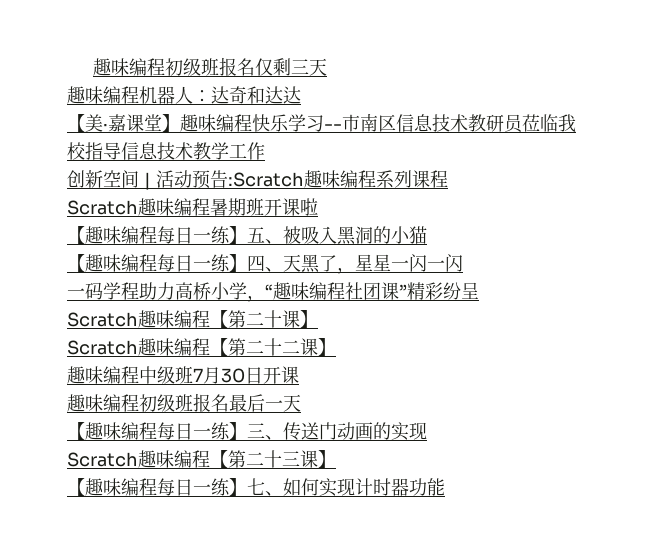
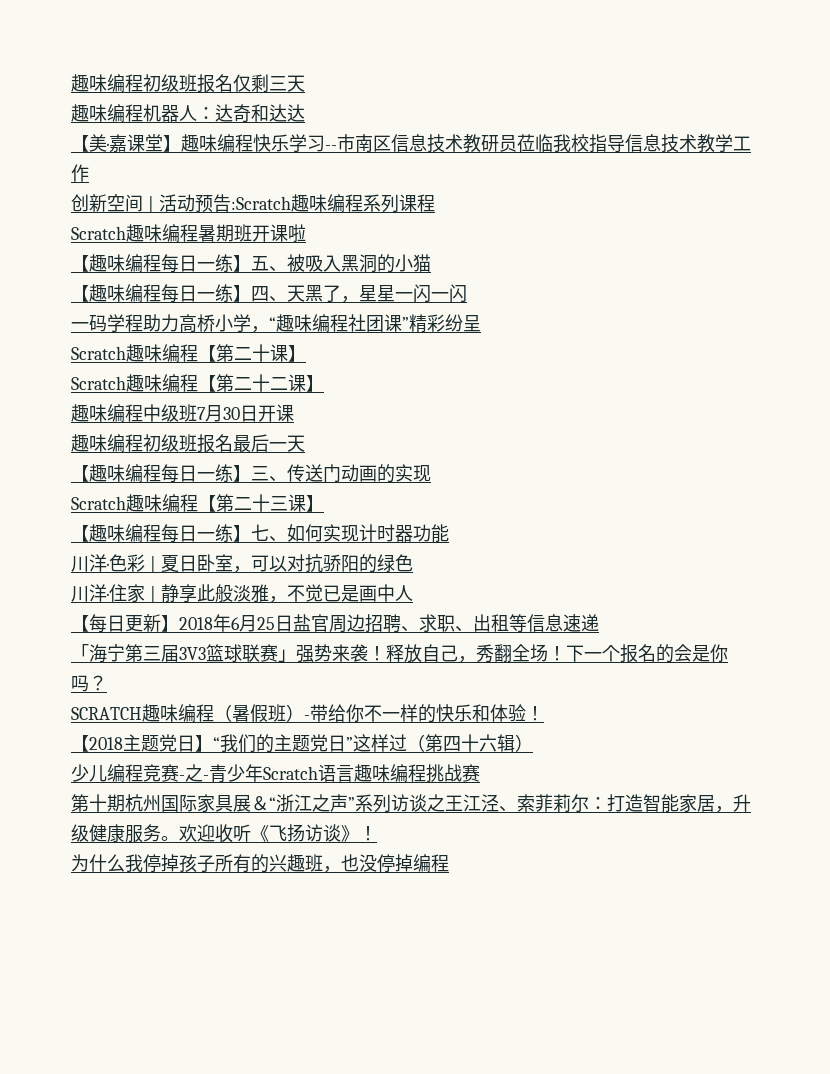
(445, 487) none -> [71,554,413,573] [71,584,413,603] [71,614,599,633] [71,644,728,663] [71,675,107,692] [71,704,544,723] [71,734,533,753] [71,764,480,783] [71,794,751,813] [71,824,377,843] [71,854,449,873] // 川洋·色彩 | 夏日卧室，可以对抗骄阳的绿色 // 川洋·住家 | 静享此般淡雅，不觉已是画中人 // 【每日更新】2018年6月25日盐官周边招聘、求职、出租等信息速递 // 「海宁第三届3V3篮球联赛」强势来袭！释放自己，秀翻全场！下一个报名的会是你吗？ // SCRATCH趣味编程（暑假班）-带给你不一样的快乐和体验！ // 【2018主题党日】“我们的主题党日”这样过（第四十六辑） // 少儿编程竞赛-之-青少年Scratch语言趣味编程挑战赛 // 第十期杭州国际家具展＆“浙江之声”系列访谈之王江泾、索菲莉尔：打造智能家居，升级健康服务。欢迎收听《飞扬访谈》！ // 为什么我停掉孩子所有的兴趣班，也没停掉编程

